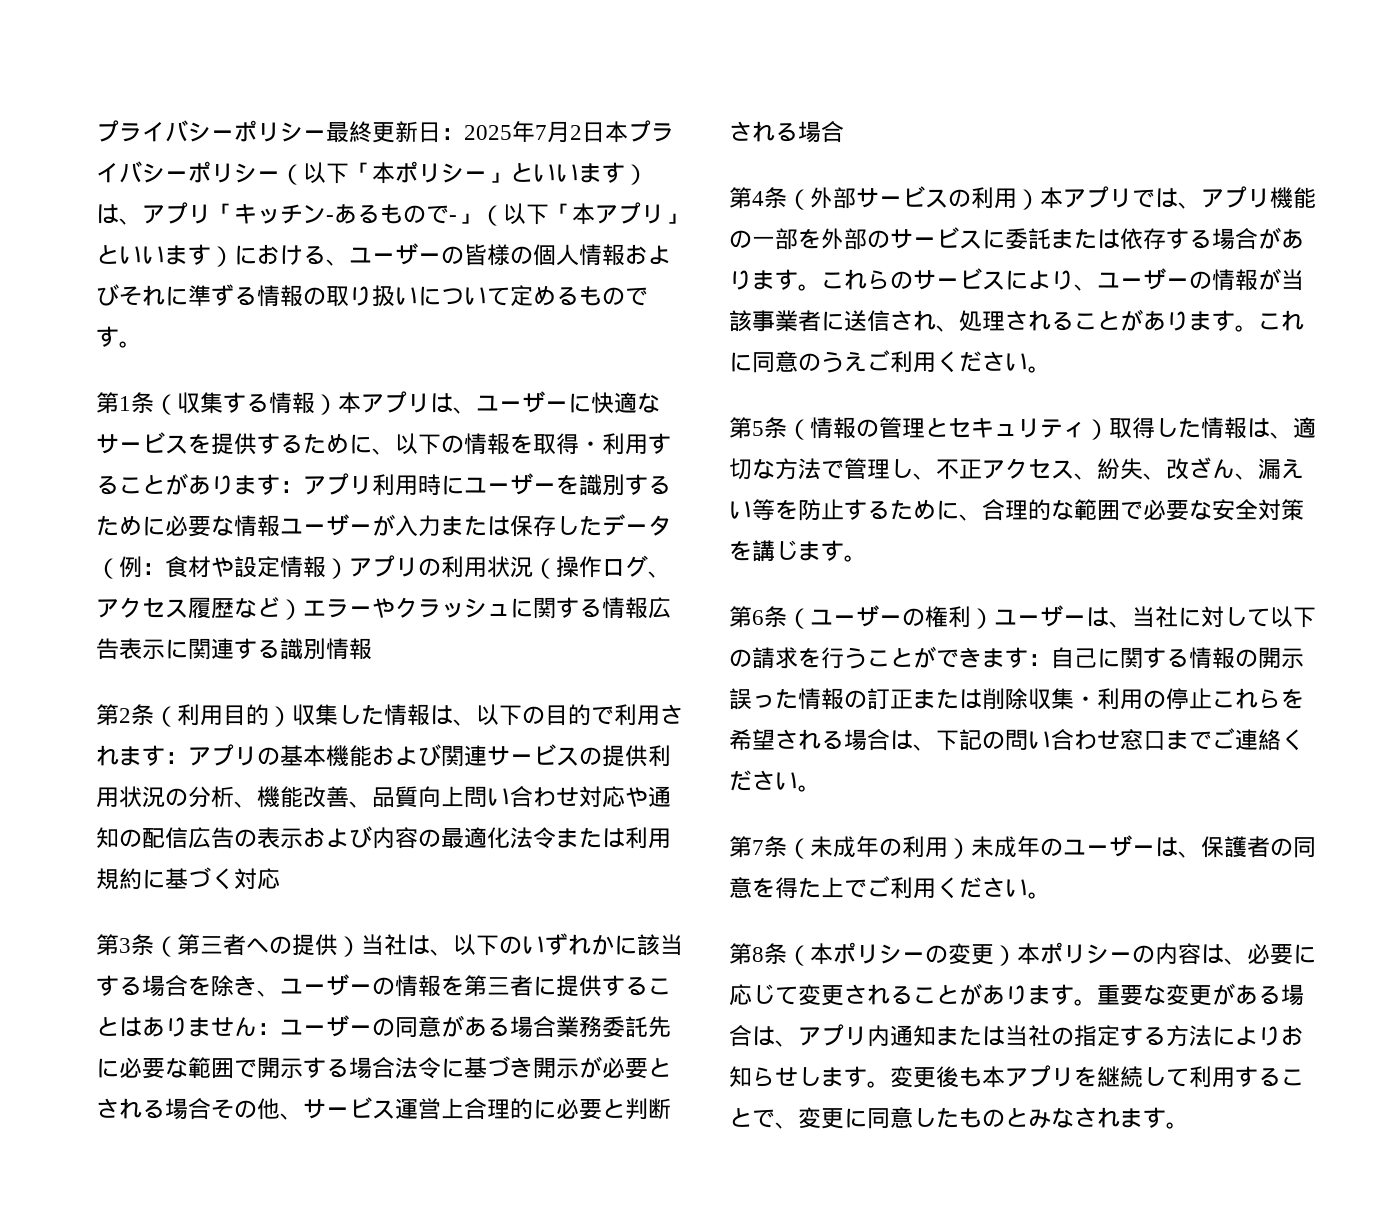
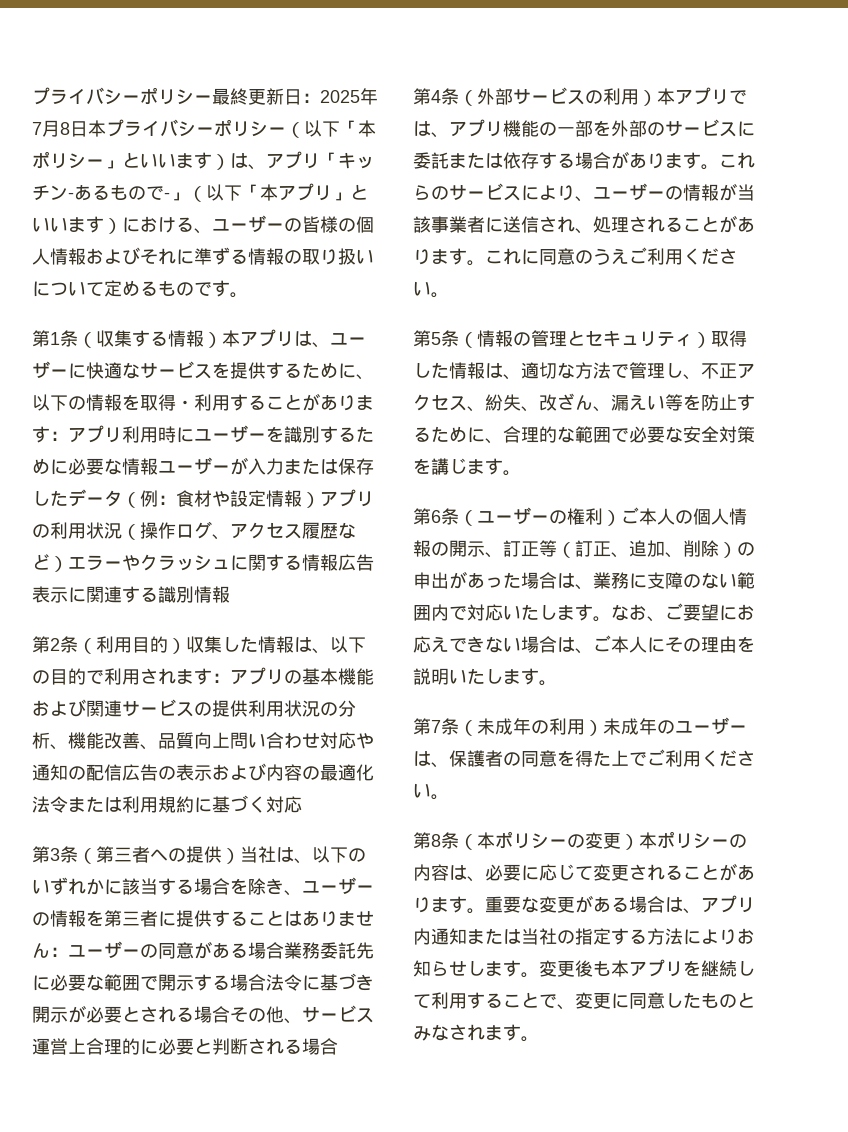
[570,125,582,140] 2 -> [60,122,70,135] 8
[994,605,1316,628] [729,646,1304,669] [729,688,1304,710] [729,728,1304,751] [729,770,798,791] ユーザーは、当社に対して以下の請求を行うことができます：自己に関する情報の開示誤った情報の訂正または削除収集・利用の停止これらを希望される場合は、下記の問い合わせ窓口までご連絡ください -> [621,507,747,525] [413,540,755,558] [413,571,755,590] [413,603,755,622] [413,635,755,654] [413,668,539,685] ご本人の個人情報の開示、訂正等（訂正、追加、削除）の申出があった場合は、業務に支障のない範囲内で対応いたします。なお、ご要望にお応えできない場合は、ご本人にその理由を説明いたします

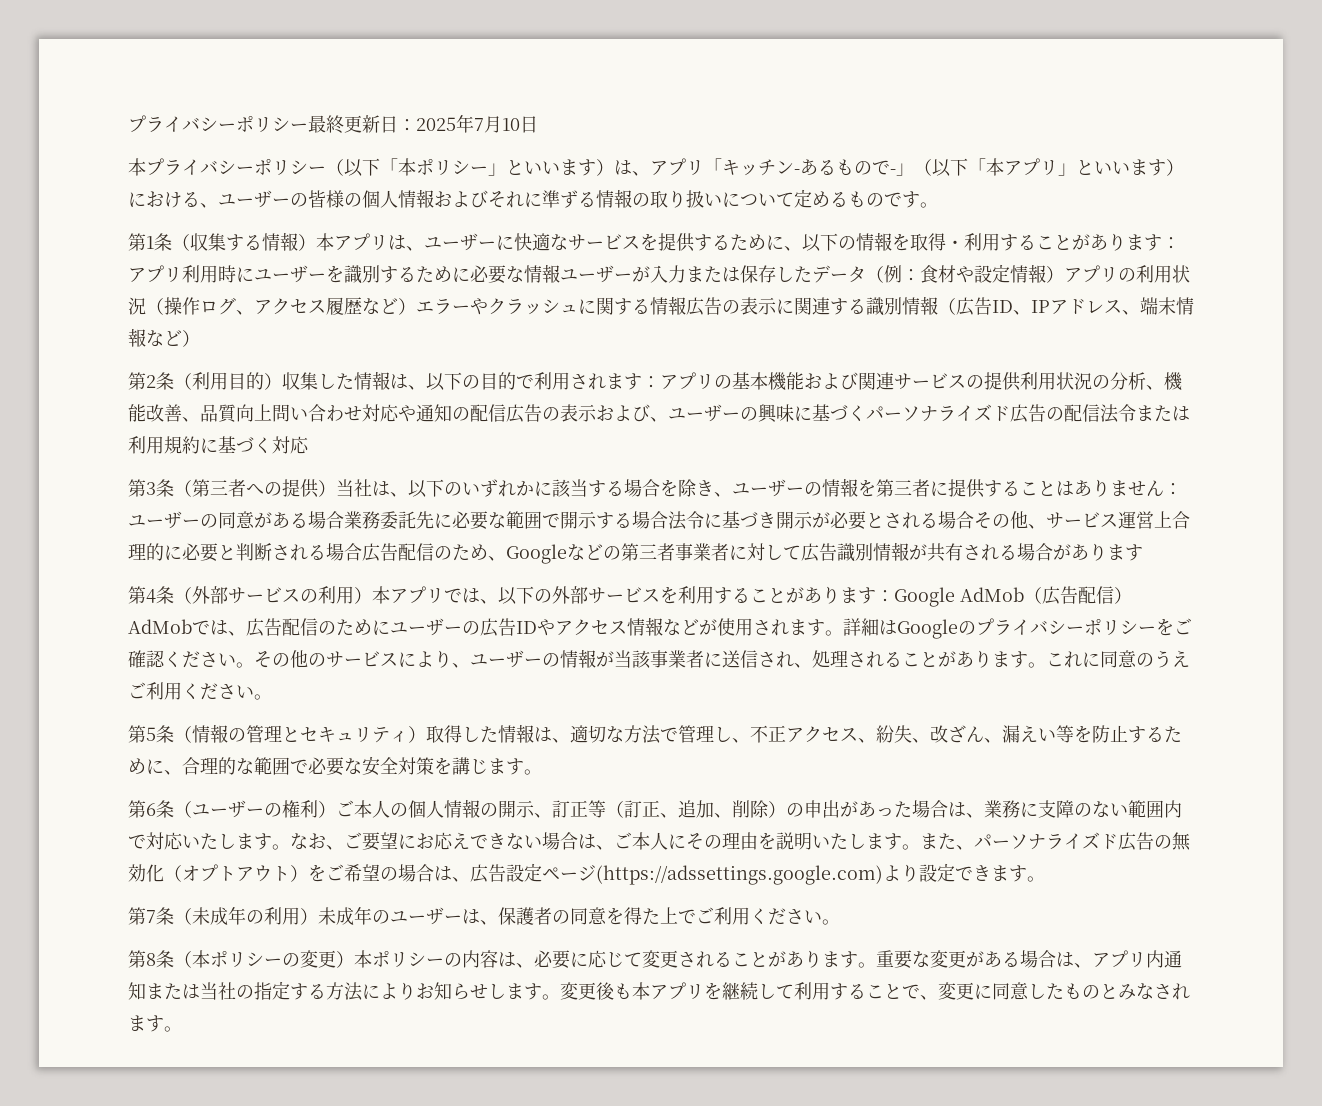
[60,121,88,137] 8日 -> [502,116,538,133] 10日 //
(374, 562) none -> [722,300,740,314] の
(230, 594) none -> [938,297,1194,316] [128,328,200,347] （広告ID、IPアドレス、端末情報など）
[266,764,374,781] 内容の最適化 -> [650,404,1100,423] 、ユーザーの興味に基づくパーソナライズド広告の配信
(338, 1046) none -> [362,542,1143,564] 広告配信のため、Googleなどの第三者事業者に対して広告識別情報が共有される場合があります
[449,119,755,137] [413,151,755,170] [413,185,431,200] アプリ機能の一部を外部のサービスに委託または依存する場合があります。これら -> [498,586,1132,607] [128,617,1192,639] [128,650,308,668] 以下の外部サービスを利用することがあります：Google AdMob（広告配信）AdMobでは、広告配信のためにユーザーの広告IDやアクセス情報などが使用されます。詳細はGoogleのプライバシーポリシーをご確認ください。その他
(557, 683) none -> [920,832,1191,851] [128,863,1045,885] また、パーソナライズド広告の無効化（オプトアウト）をご希望の場合は、広告設定ページ(https://adssettings.google.com)より設定できます。

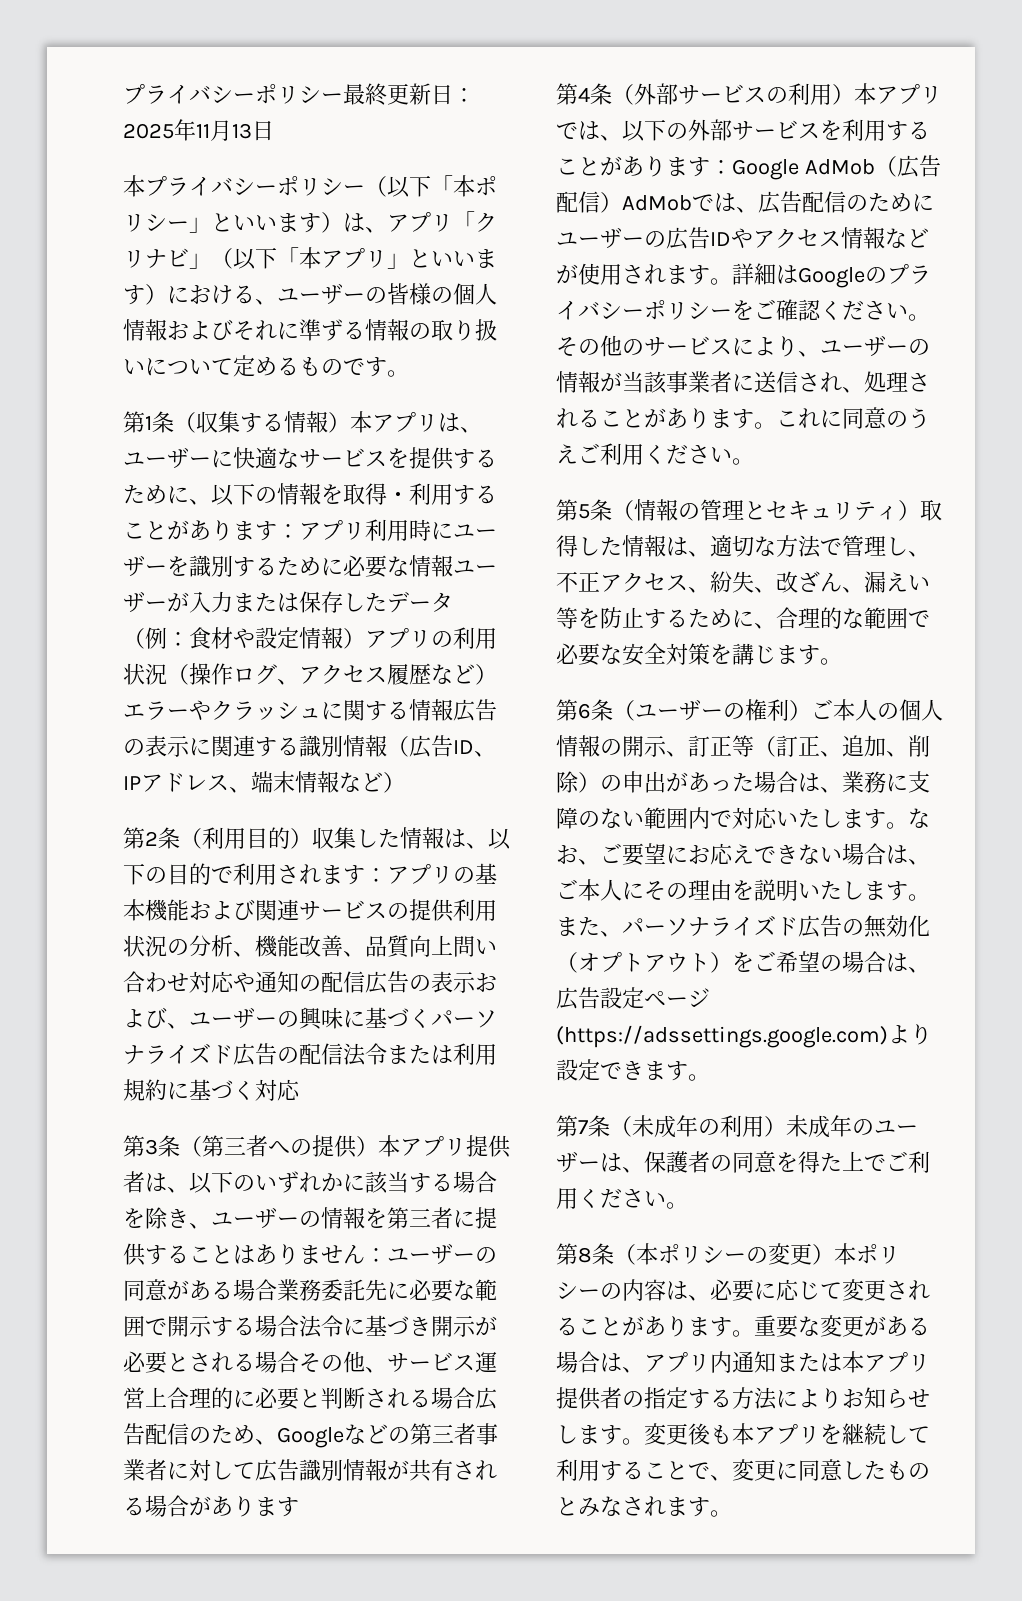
[474,116,520,133] 7月10 -> [196,120,252,141] 11月13
[722,159,896,176] キッチン-あるもので- -> [475,213,497,232] [123,248,189,268] クリナビ
[336,479,372,497] 当社 -> [378,1135,511,1158] [123,1171,145,1193] 本アプリ提供者
[200,982,236,1000] 当社 -> [842,1351,930,1373] [556,1387,622,1410] 本アプリ提供者

